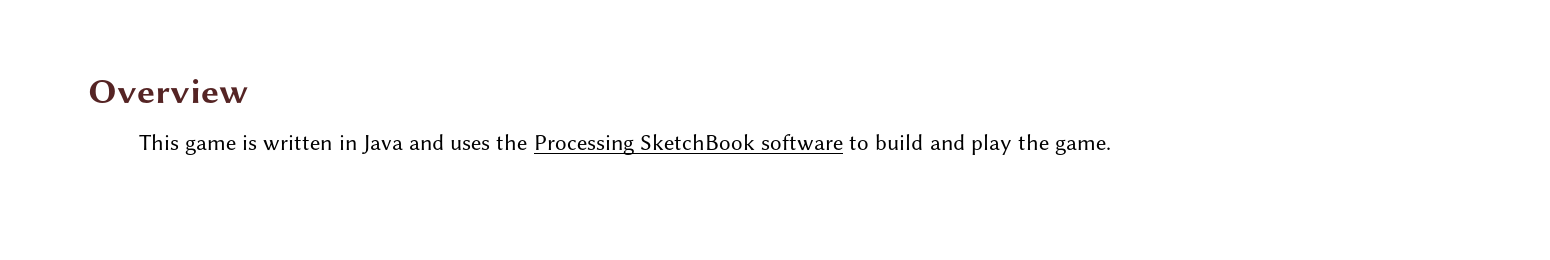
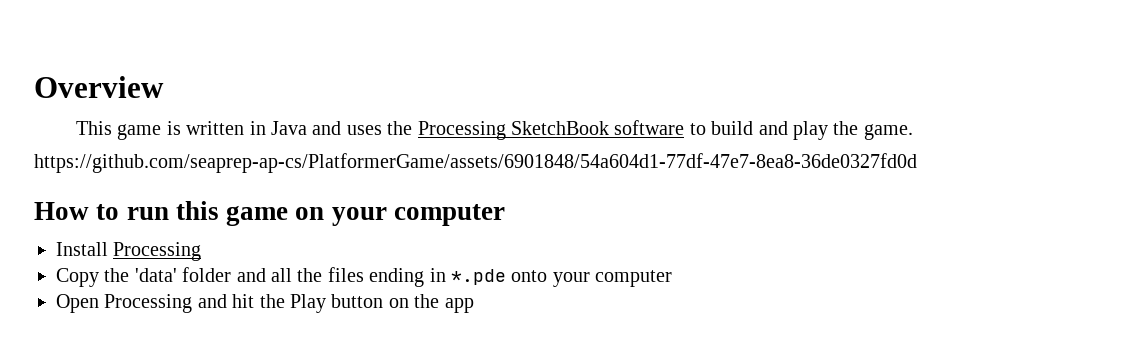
(1112, 147) none -> [34,153,917,173] [34,201,506,226] [56,242,202,261] [56,267,673,287] [56,294,474,313] // https://github.com/seaprep-ap-cs/PlatformerGame/assets/6901848/54a604d1-77df-47e7-8ea8-36de0327fd0d // How to run this game on your computer // Install Processing // Copy the 'data' folder and all the files ending in *.pde onto your computer // Open Processing and hit the Play button on the app

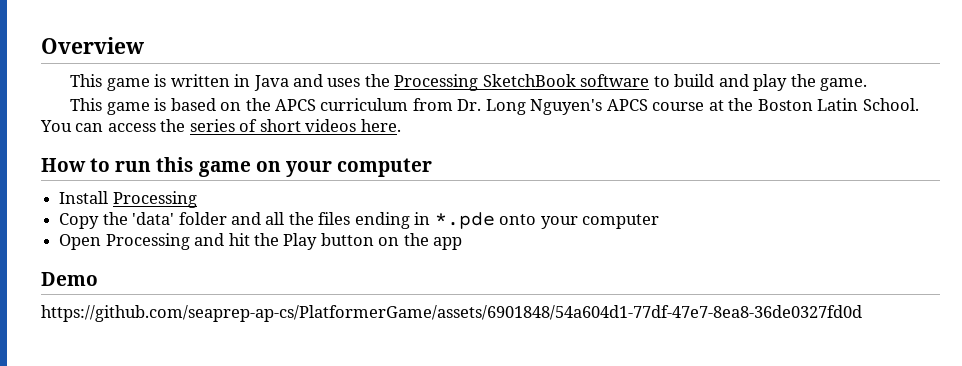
[34,153,917,173] https://github.com/seaprep-ap-cs/PlatformerGame/assets/6901848/54a604d1-77df-47e7-8ea8-36de0327fd0d -> [70,98,919,115] [40,119,401,132] This game is based on the APCS curriculum from Dr. Long Nguyen's APCS course at the Boston Latin School. You can access the series of short videos here.
(474, 305) none -> [41,272,98,286] [41,305,862,322] // Demo // https://github.com/seaprep-ap-cs/PlatformerGame/assets/6901848/54a604d1-77df-47e7-8ea8-36de0327fd0d

